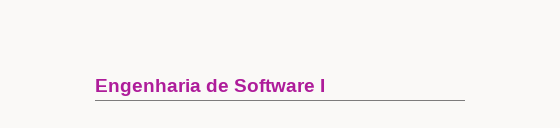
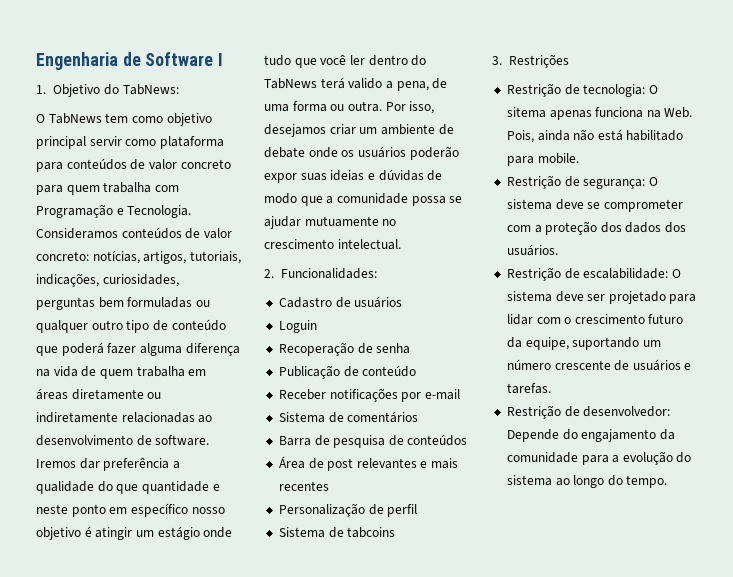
(326, 85) none -> [36,84,179,97] [36,113,212,126] [36,136,224,149] [36,158,231,172] [36,182,179,195] [36,204,192,218] [36,227,232,239] [36,250,241,264] [36,273,179,287] [36,297,210,310] [36,319,226,333] [36,342,240,356] [36,366,207,379] [36,388,162,400] [36,412,213,423] [36,435,210,446] [36,457,180,471] [36,481,220,494] [36,503,225,517] [36,526,233,540] [264,54,427,68] [264,77,448,91] [264,101,435,114] [264,124,454,137] [264,146,459,160] [264,169,443,183] [264,193,463,206] [264,216,397,229] [264,239,401,250] [264,268,378,279] [278,296,403,308] [278,320,317,333] [278,342,411,356] [278,365,417,379] [278,388,460,402] [278,411,419,423] [278,434,468,448] [278,456,459,471] [278,481,329,491] [278,503,418,517] [278,527,396,538] [492,54,570,68] [506,83,658,97] [506,107,693,120] [506,129,684,143] [506,153,579,166] [506,175,658,189] [506,199,683,212] [506,221,687,235] [506,244,558,256] [506,267,681,281] [506,291,697,304] [506,314,684,325] [506,337,661,350] [506,359,692,371] [506,383,551,394] [506,405,671,419] [506,429,675,442] [506,451,692,465] [506,475,668,488] // 1. Objetivo do TabNews: // O TabNews tem como objetivo principal servir como plataforma para conteúdos de valor concreto para quem trabalha com Programação e Tecnologia. Consideramos conteúdos de valor concreto: notícias, artigos, tutoriais, indicações, curiosidades, perguntas bem formuladas ou qualquer outro tipo de conteúdo que poderá fazer alguma diferença na vida de quem trabalha em áreas diretamente ou indiretamente relacionadas ao desenvolvimento de software. Iremos dar preferência a qualidade do que quantidade e neste ponto em específico nosso objetivo é atingir um estágio onde tudo que você ler dentro do TabNews terá valido a pena, de uma forma ou outra. Por isso, desejamos criar um ambiente de debate onde os usuários poderão expor suas ideias e dúvidas de modo que a comunidade possa se ajudar mutuamente no crescimento intelectual. // 2. Funcionalidades: // Cadastro de usuários // Loguin // Recoperação de senha // Publicação de conteúdo // Receber notificações por e-mail // Sistema de comentários // Barra de pesquisa de conteúdos // Área de post relevantes e mais recentes // Personalização de perfil // Sistema de tabcoins // 3. Restrições // Restrição de tecnologia: O sitema apenas funciona na Web. Pois, ainda não está habilitado para mobile. // Restrição de segurança: O sistema deve se comprometer com a proteção dos dados dos usuários. // Restrição de escalabilidade: O sistema deve ser projetado para lidar com o crescimento futuro da equipe, suportando um número crescente de usuários e tarefas. // Restrição de desenvolvedor: Depende do engajamento da comunidade para a evolução do sistema ao longo do tempo.

